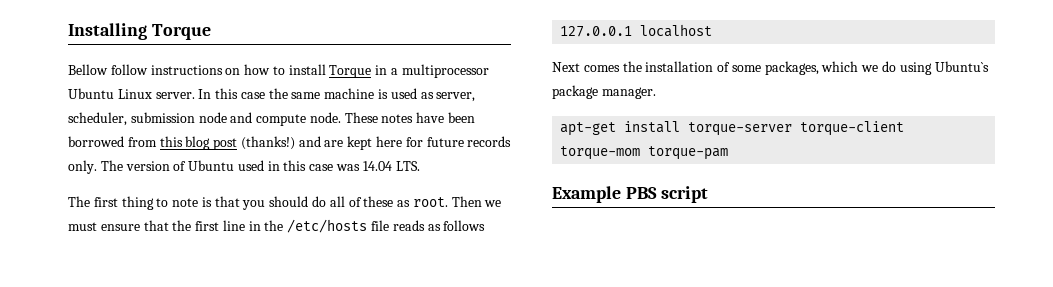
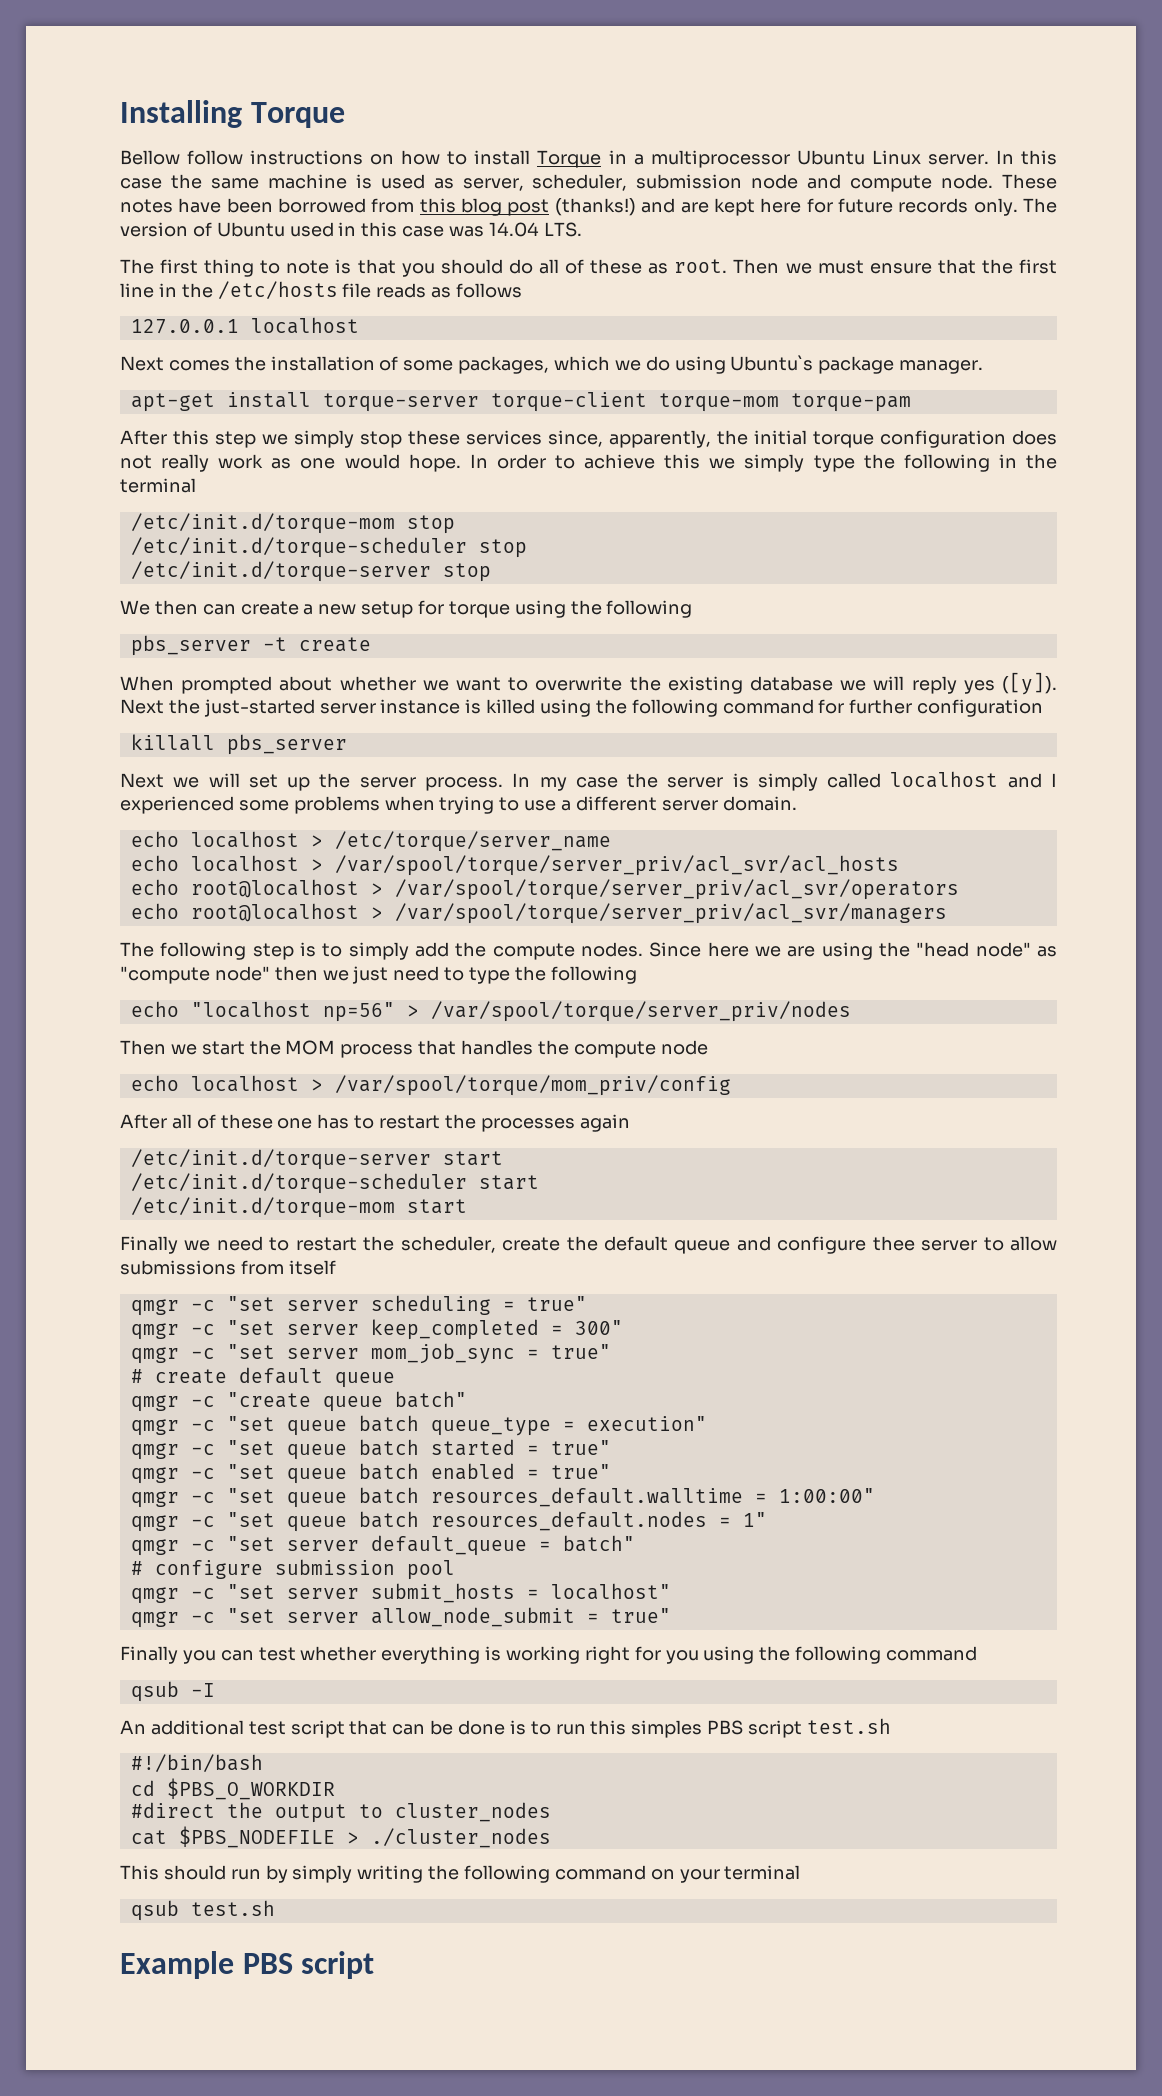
(729, 153) none -> [120,430,1057,448] [120,454,1057,472] [120,478,196,493] [130,513,455,534] [130,537,527,558] [130,561,491,582] [120,600,693,618] [130,635,371,656] [120,672,1058,695] [120,699,1044,717] [130,734,347,755] [120,771,1058,791] [120,796,797,814] [130,831,611,852] [130,855,899,876] [130,879,959,900] [130,903,947,924] [120,942,1058,960] [120,966,637,984] [130,1001,851,1022] [120,1040,708,1058] [130,1075,731,1096] [120,1114,630,1132] [130,1149,503,1170] [130,1173,539,1194] [130,1197,467,1218] [120,1236,1057,1254] [120,1260,336,1275] [130,1295,587,1316] [130,1319,623,1340] [130,1343,611,1364] [130,1367,395,1388] [130,1391,467,1412] [130,1415,707,1436] [130,1439,611,1460] [130,1463,611,1484] [130,1487,875,1508] [130,1511,767,1532] [130,1535,635,1556] [130,1559,455,1580] [130,1583,671,1604] [130,1607,671,1628] [120,1646,978,1664] [130,1681,215,1702] [120,1718,891,1738] [130,1754,263,1772] [130,1778,335,1800] [130,1802,551,1823] [130,1826,551,1848] [120,1865,801,1883] [130,1900,275,1921] // After this step we simply stop these services since, apparently, the initial torque configuration does not really work as one would hope. In order to achieve this we simply type the following in the terminal // /etc/init.d/torque-mom stop // /etc/init.d/torque-scheduler stop // /etc/init.d/torque-server stop // We then can create a new setup for torque using the following // pbs_server -t create // When prompted about whether we want to overwrite the existing database we will reply yes ([y]). Next the just-started server instance is killed using the following command for further configuration // killall pbs_server // Next we will set up the server process. In my case the server is simply called localhost and I experienced some problems when trying to use a different server domain. // echo localhost > /etc/torque/server_name // echo localhost > /var/spool/torque/server_priv/acl_svr/acl_hosts // echo root@localhost > /var/spool/torque/server_priv/acl_svr/operators // echo root@localhost > /var/spool/torque/server_priv/acl_svr/managers // The following step is to simply add the compute nodes. Since here we are using the "head node" as "compute node" then we just need to type the following // echo "localhost np=56" > /var/spool/torque/server_priv/nodes // Then we start the MOM process that handles the compute node // echo localhost > /var/spool/torque/mom_priv/config // After all of these one has to restart the processes again // /etc/init.d/torque-server start // /etc/init.d/torque-scheduler start // /etc/init.d/torque-mom start // Finally we need to restart the scheduler, create the default queue and configure thee server to allow submissions from itself // qmgr -c "set server scheduling = true" // qmgr -c "set server keep_completed = 300" // qmgr -c "set server mom_job_sync = true" // # create default queue // qmgr -c "create queue batch" // qmgr -c "set queue batch queue_type = execution" // qmgr -c "set queue batch started = true" // qmgr -c "set queue batch enabled = true" // qmgr -c "set queue batch resources_default.walltime = 1:00:00" // qmgr -c "set queue batch resources_default.nodes = 1" // qmgr -c "set server default_queue = batch" // # configure submission pool // qmgr -c "set server submit_hosts = localhost" // qmgr -c "set server allow_node_submit = true" // Finally you can test whether everything is working right for you using the following command // qsub -I // An additional test script that can be done is to run this simples PBS script test.sh // #!/bin/bash // cd $PBS_O_WORKDIR // #direct the output to cluster_nodes // cat $PBS_NODEFILE > ./cluster_nodes // This should run by simply writing the following command on your terminal // qsub test.sh

